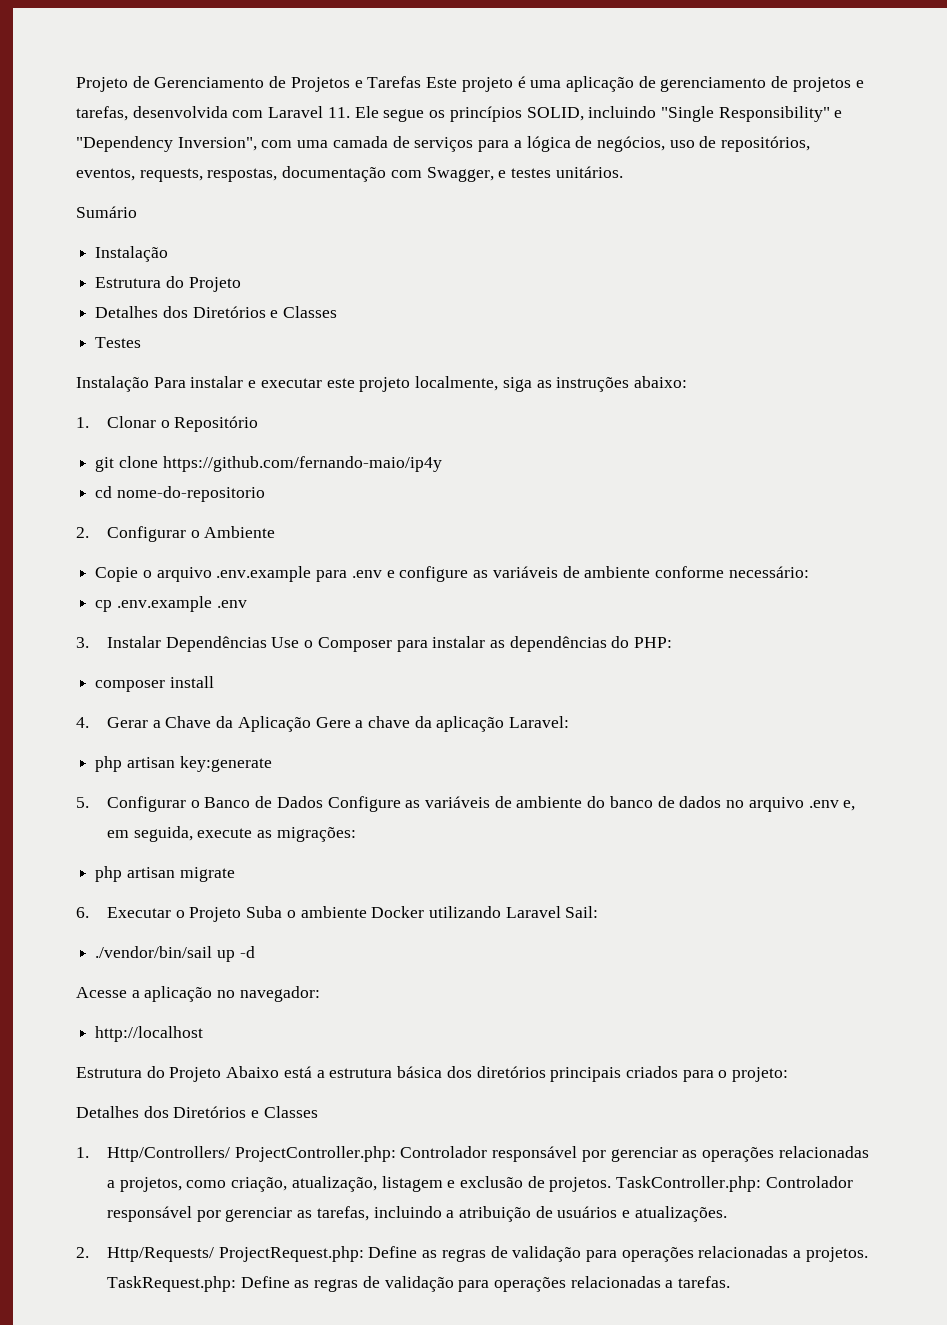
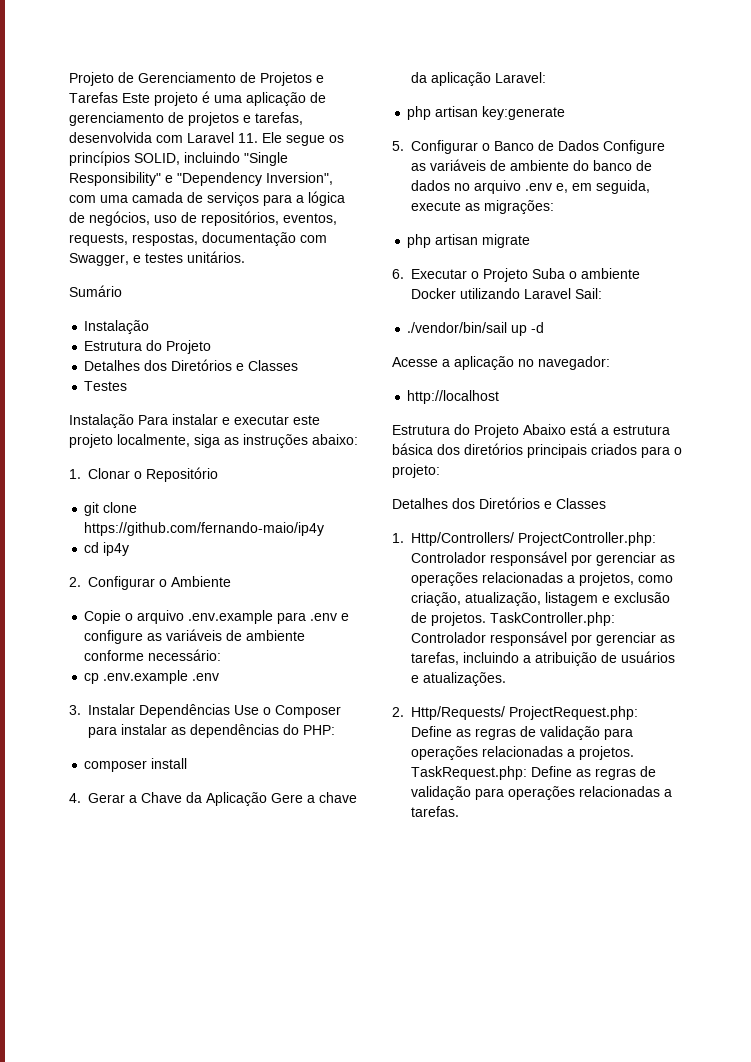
[116,486,265,502] nome-do-repositorio -> [103,542,130,556] ip4y

